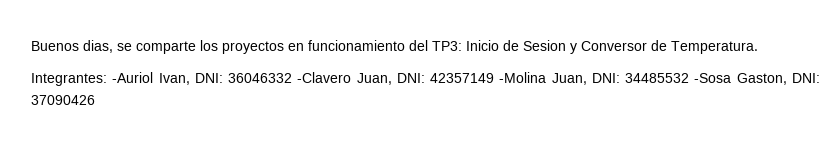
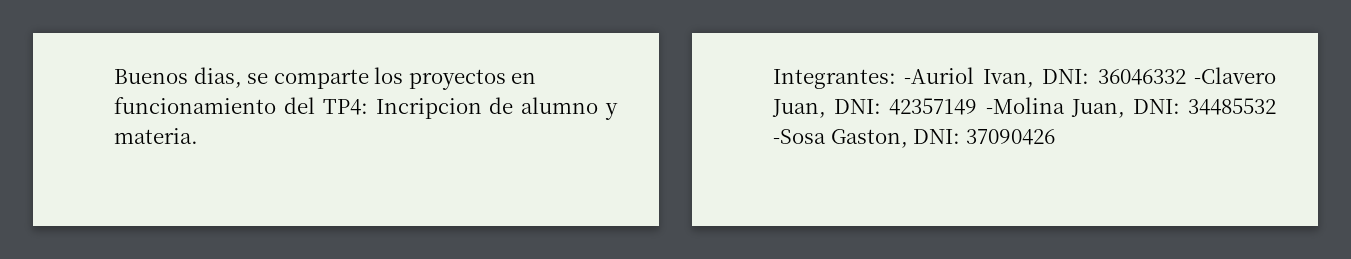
[432,40,758,54] TP3: Inicio de Sesion y Conversor de Temperatura. -> [322,97,618,120] [114,128,198,144] TP4: Incripcion de alumno y materia.

